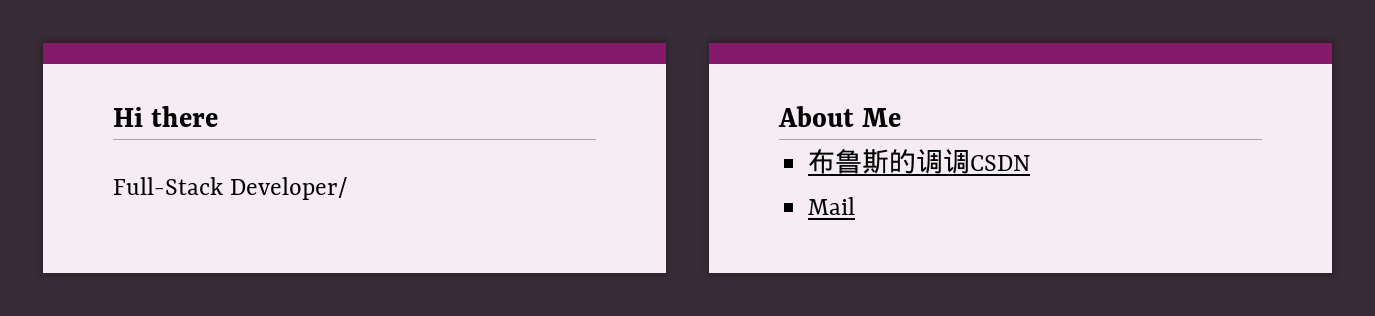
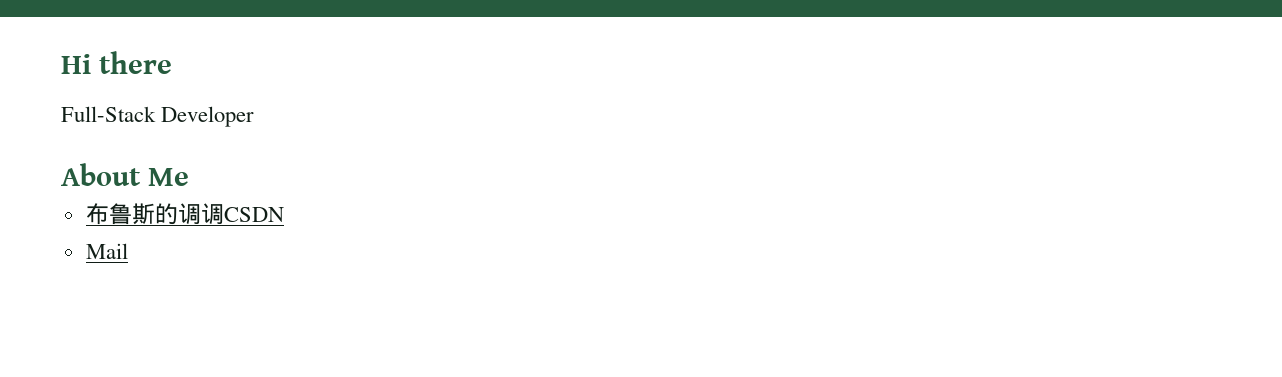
[230,177,348,200] Developer/ -> [161,106,255,127] Developer

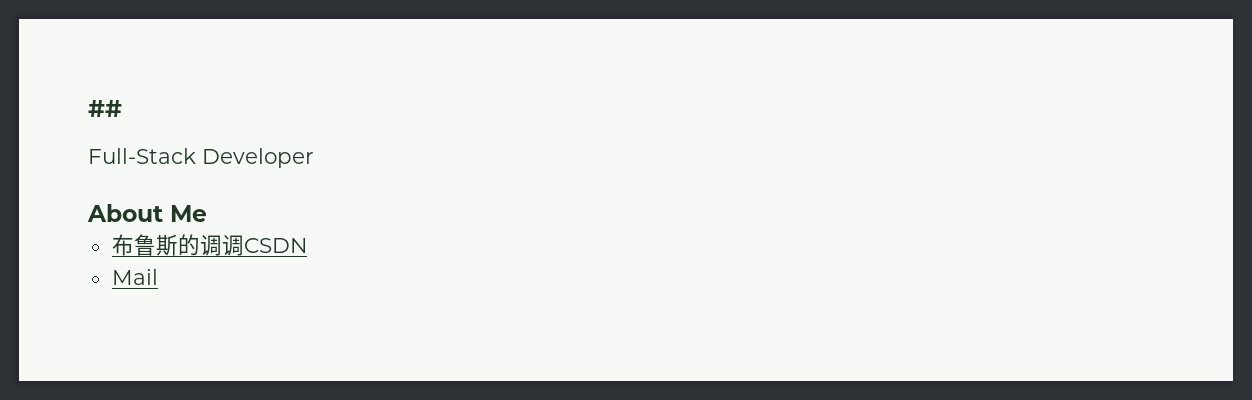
[61,51,173,74] Hi there -> [88,100,122,117] ##

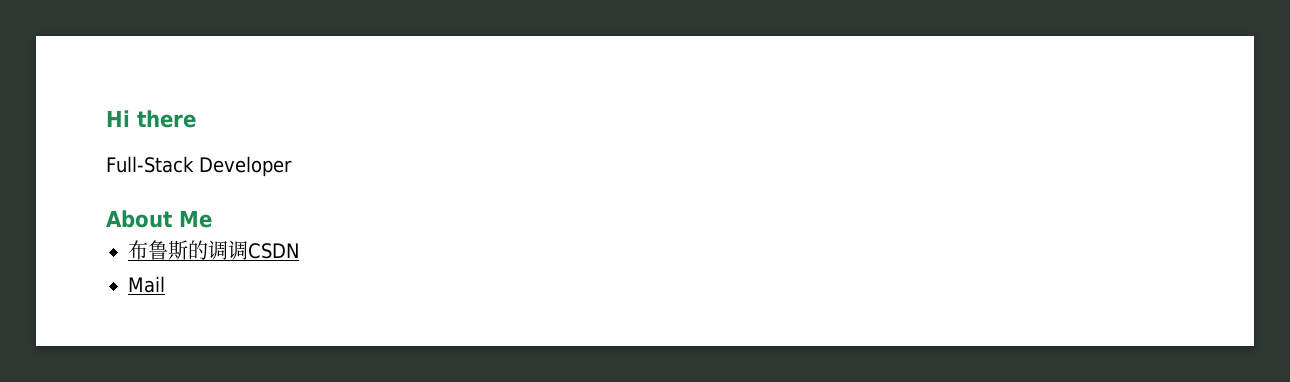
[88,100,122,117] ## -> [106,110,196,128] Hi there

